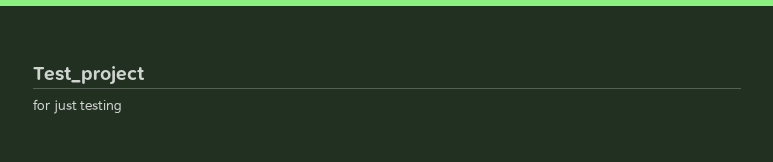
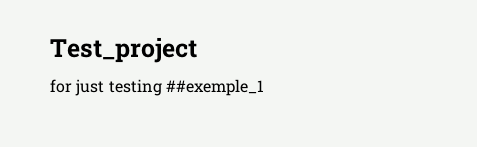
(123, 107) none -> [165,79,264,96] ##exemple_1

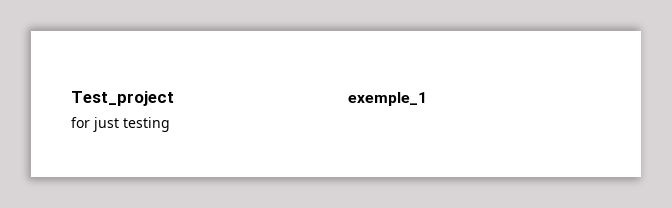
[165,79,264,96] ##exemple_1 -> [348,92,427,106] // exemple_1

